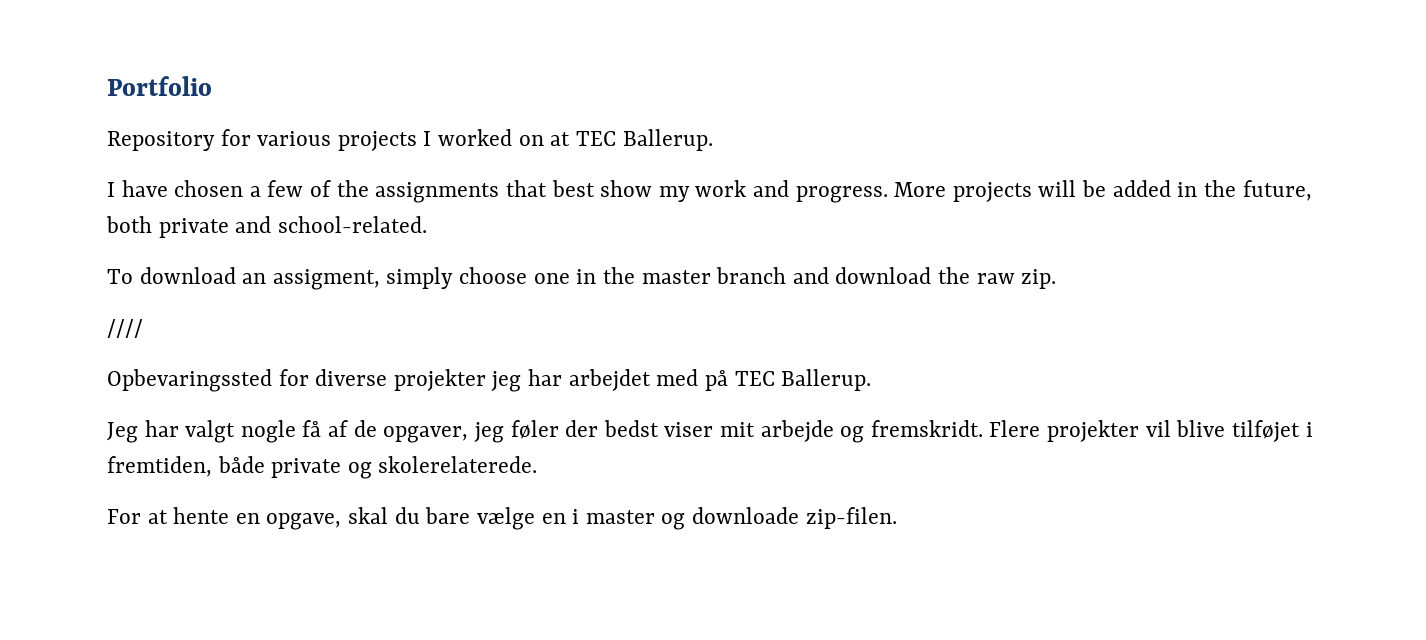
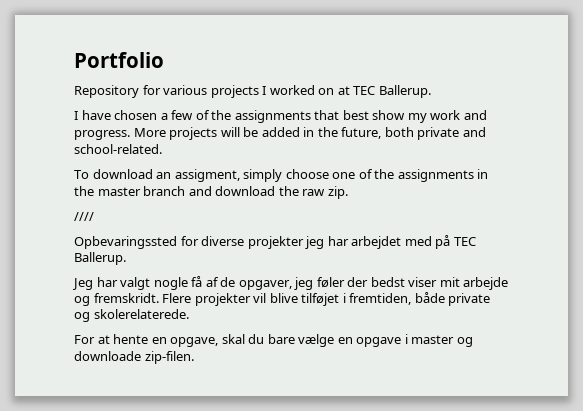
(570, 278) none -> [358,169,474,182] of the assignments
(566, 518) none -> [356,337,402,347] opgave

